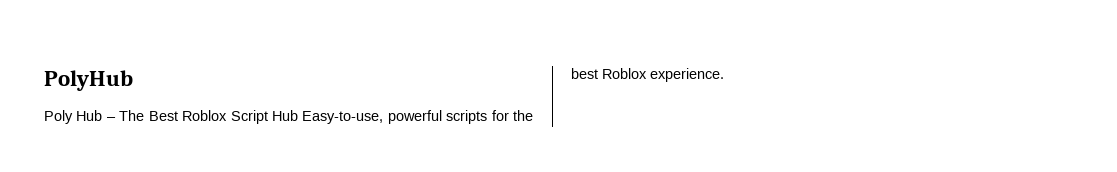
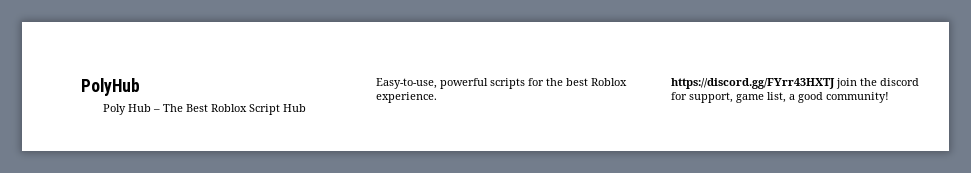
(724, 75) none -> [671,78,919,89] [671,92,889,103] // https://discord.gg/FYrr43HXTJ join the discord for support, game list, a good community!

